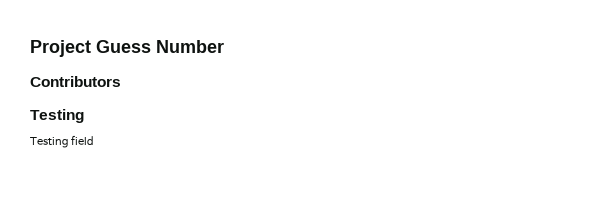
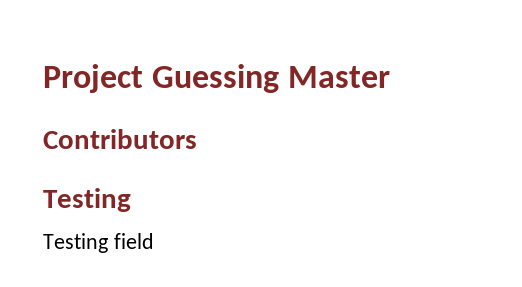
[96,40,224,53] Guess Number -> [152,64,391,93] Guessing Master

